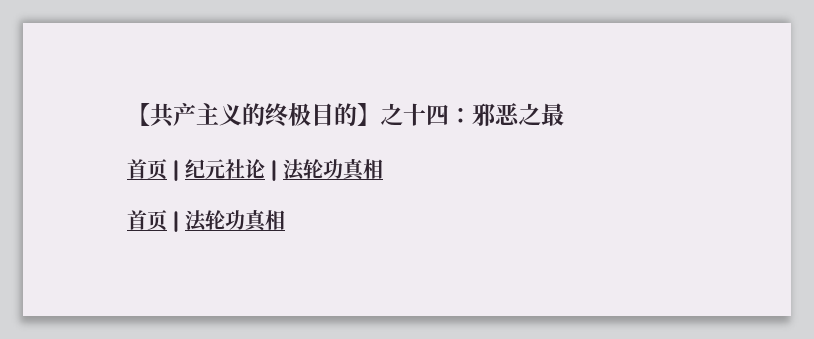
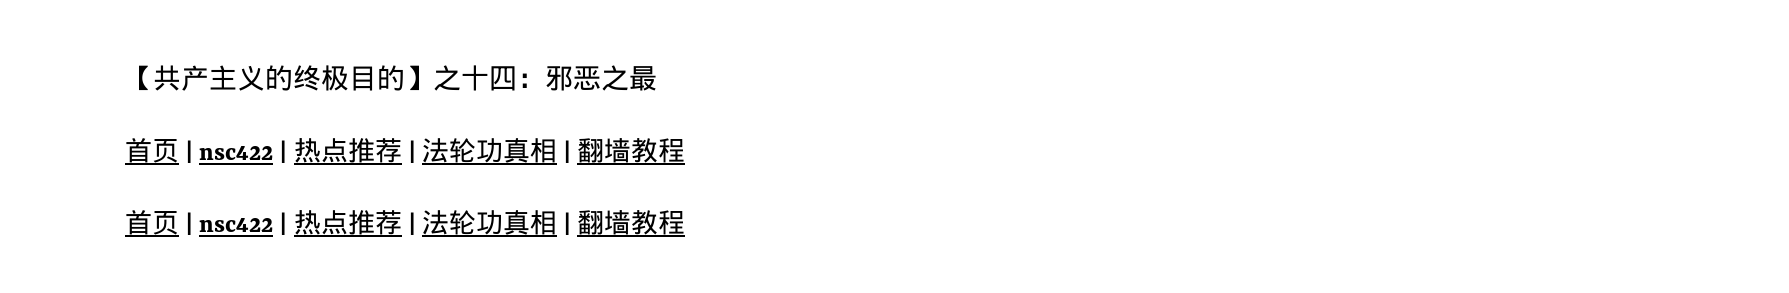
[185,158,383,181] [127,209,285,232] 纪元社论 | 法轮功真相 // 首页 | 法轮功真相 -> [199,138,686,163] [125,210,686,235] nsc422 | 热点推荐 | 法轮功真相 | 翻墙教程 // 首页 | nsc422 | 热点推荐 | 法轮功真相 | 翻墙教程

